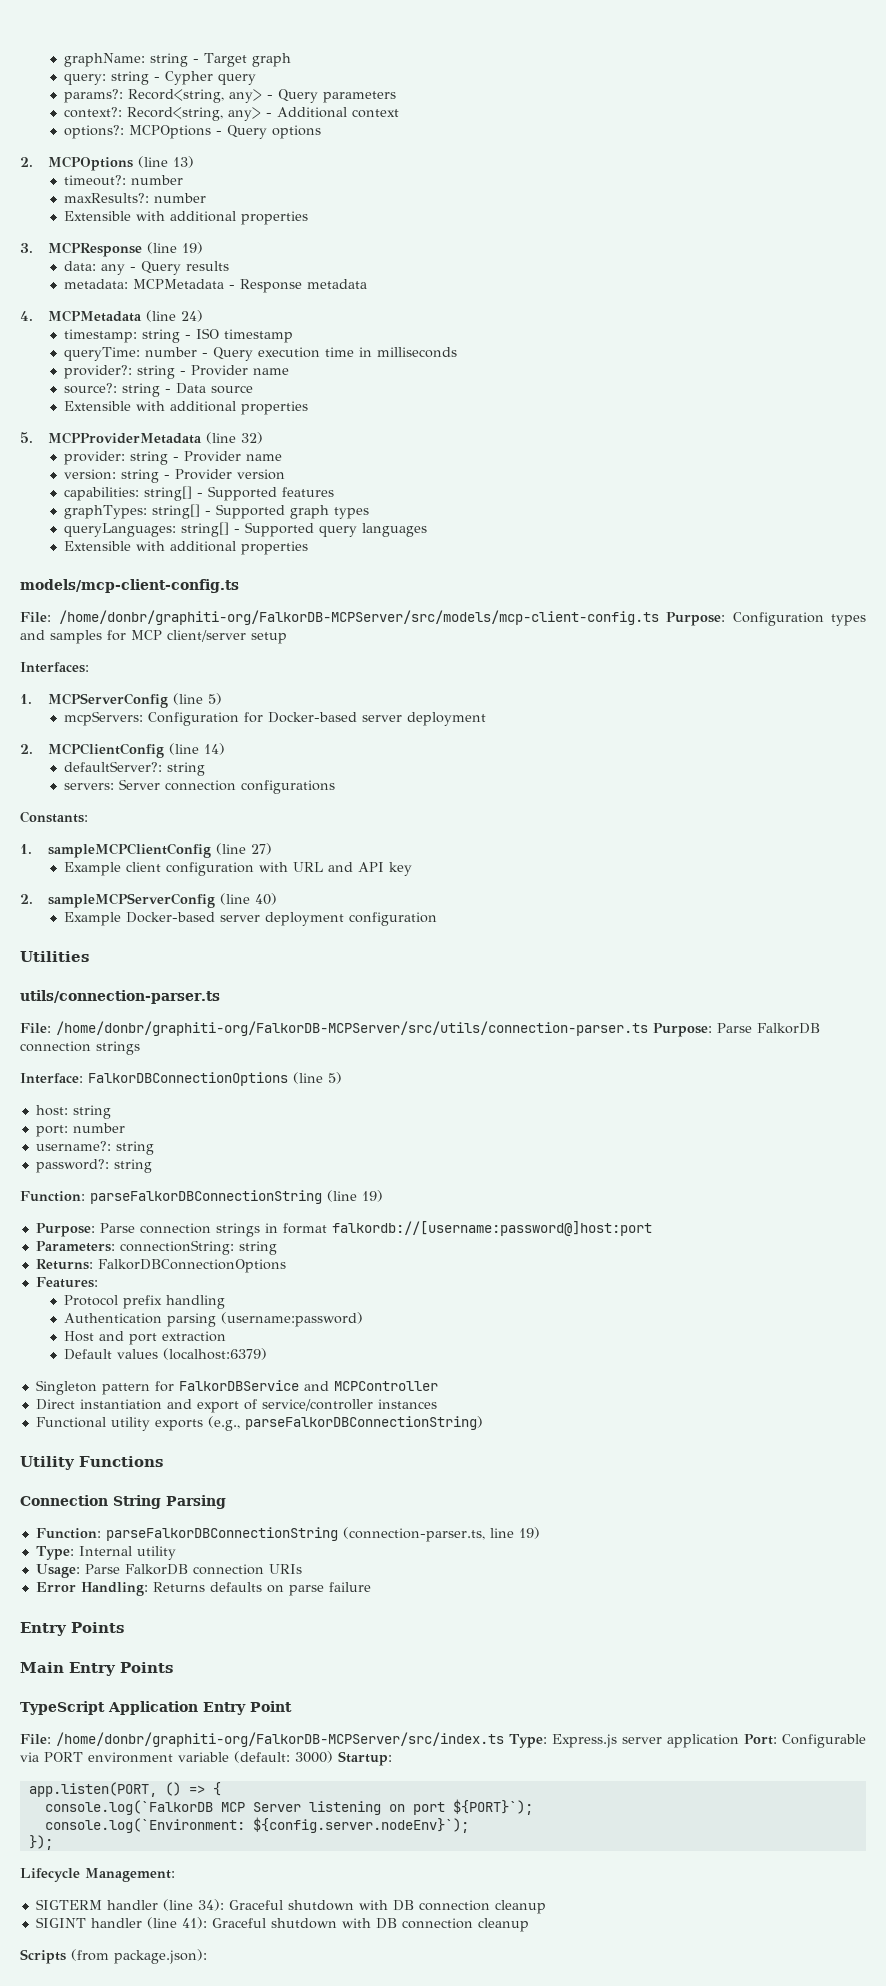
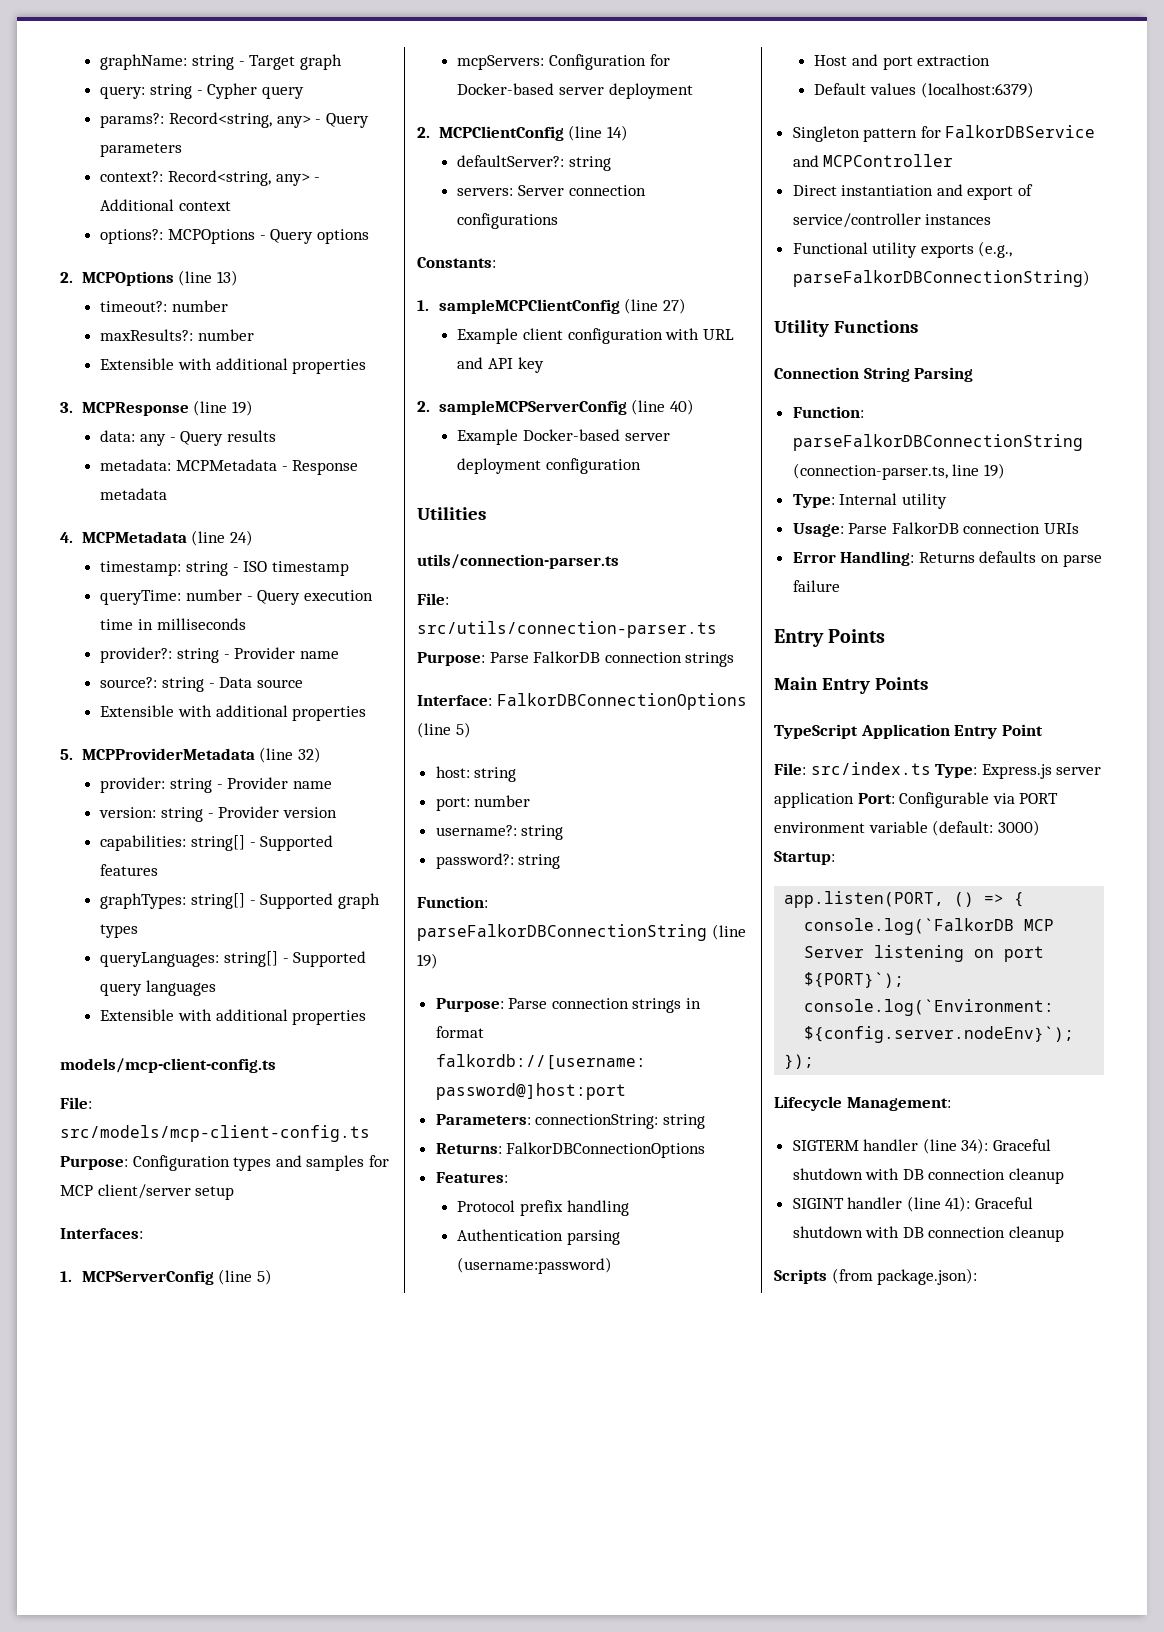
[58,610,659,625] /home/donbr/graphiti-org/FalkorDB-MCPServer/src/models/mcp-client-config.ts -> [60,1125,370,1142] src/models/mcp-client-config.ts
[56,1021,648,1036] /home/donbr/graphiti-org/FalkorDB-MCPServer/src/utils/connection-parser.ts -> [417,621,717,638] src/utils/connection-parser.ts
[56,1732,505,1747] /home/donbr/graphiti-org/FalkorDB-MCPServer/src/index.ts -> [810,762,931,775] src/index.ts

